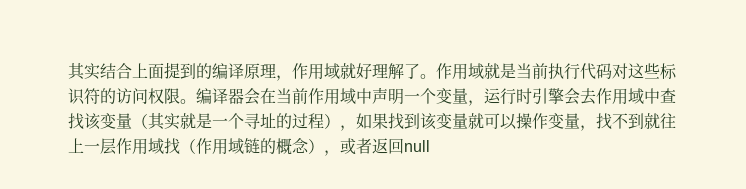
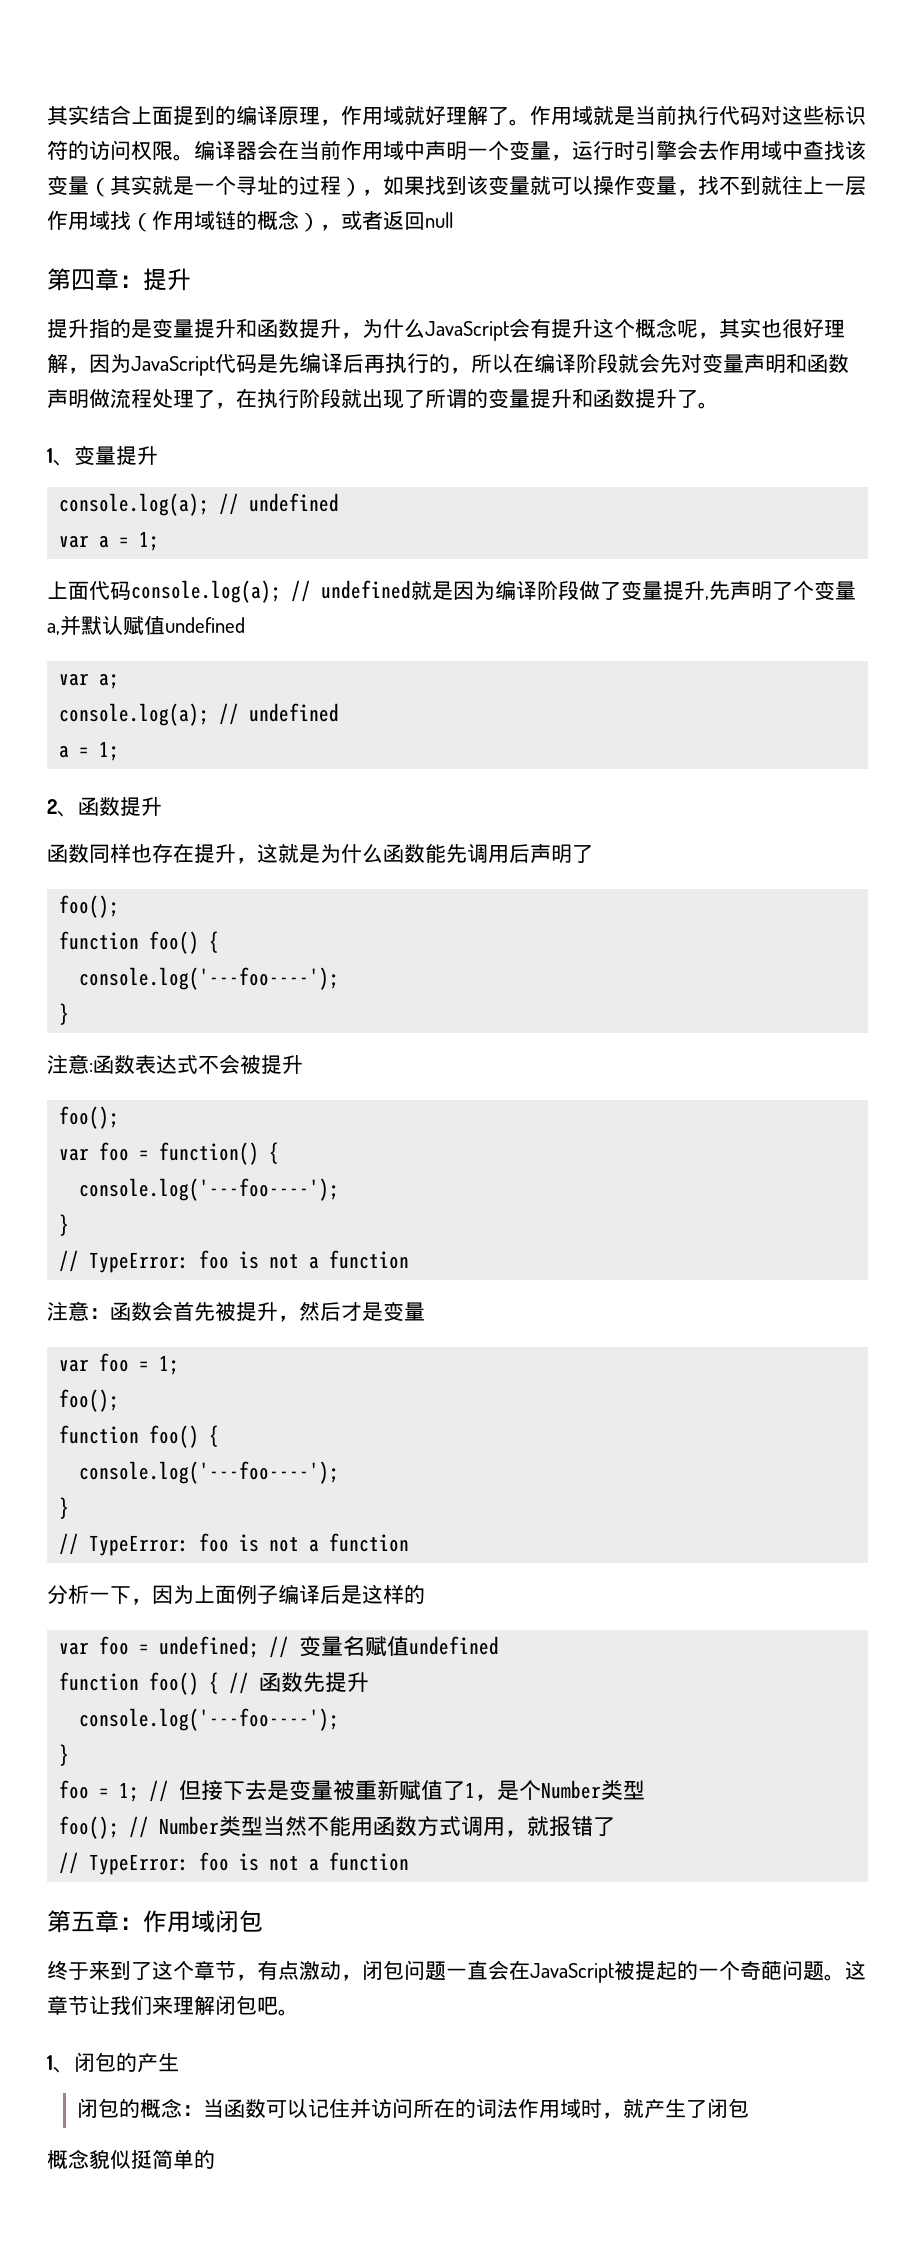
(430, 146) none -> [47,268,191,291] [47,318,845,341] [47,353,849,376] [47,388,719,409] [47,446,158,466] [59,493,340,516] [59,531,160,551] [47,580,856,603] [47,615,245,636] [59,673,120,689] [59,703,340,726] [59,741,120,761] [47,797,162,817] [47,843,593,864] [59,895,120,918] [59,931,220,954] [79,967,340,990] [59,1003,70,1025] [47,1054,303,1074] [59,1106,120,1129] [59,1142,280,1165] [79,1178,340,1201] [59,1214,70,1236] [59,1250,410,1273] [47,1301,425,1322] [59,1353,180,1375] [59,1389,120,1412] [59,1425,220,1448] [79,1461,340,1484] [59,1497,70,1519] [59,1533,410,1556] [47,1584,425,1605] [59,1636,500,1658] [59,1672,370,1695] [79,1708,340,1731] [59,1744,70,1766] [59,1780,646,1802] [59,1816,616,1839] [59,1852,410,1875] [47,1910,263,1933] [47,1960,866,1983] [47,1995,299,2016] [47,2052,179,2073] [76,2098,749,2119] [47,2149,215,2170] // 第四章：提升 // 提升指的是变量提升和函数提升，为什么JavaScript会有提升这个概念呢，其实也很好理解，因为JavaScript代码是先编译后再执行的，所以在编译阶段就会先对变量声明和函数声明做流程处理了，在执行阶段就出现了所谓的变量提升和函数提升了。 // 1、变量提升 // console.log(a); // undefined // var a = 1; // 上面代码console.log(a); // undefined就是因为编译阶段做了变量提升,先声明了个变量a,并默认赋值undefined // var a; // console.log(a); // undefined // a = 1; // 2、函数提升 // 函数同样也存在提升，这就是为什么函数能先调用后声明了 // foo(); // function foo() { // console.log('---foo----'); // } // 注意:函数表达式不会被提升 // foo(); // var foo = function() { // console.log('---foo----'); // } // // TypeError: foo is not a function // 注意：函数会首先被提升，然后才是变量 // var foo = 1; // foo(); // function foo() { // console.log('---foo----'); // } // // TypeError: foo is not a function // 分析一下，因为上面例子编译后是这样的 // var foo = undefined; // 变量名赋值undefined // function foo() { // 函数先提升 // console.log('---foo----'); // } // foo = 1; // 但接下去是变量被重新赋值了1，是个Number类型 // foo(); // Number类型当然不能用函数方式调用，就报错了 // // TypeError: foo is not a function // 第五章：作用域闭包 // 终于来到了这个章节，有点激动，闭包问题一直会在JavaScript被提起的一个奇葩问题。这章节让我们来理解闭包吧。 // 1、闭包的产生 // 闭包的概念：当函数可以记住并访问所在的词法作用域时，就产生了闭包 // 概念貌似挺简单的

